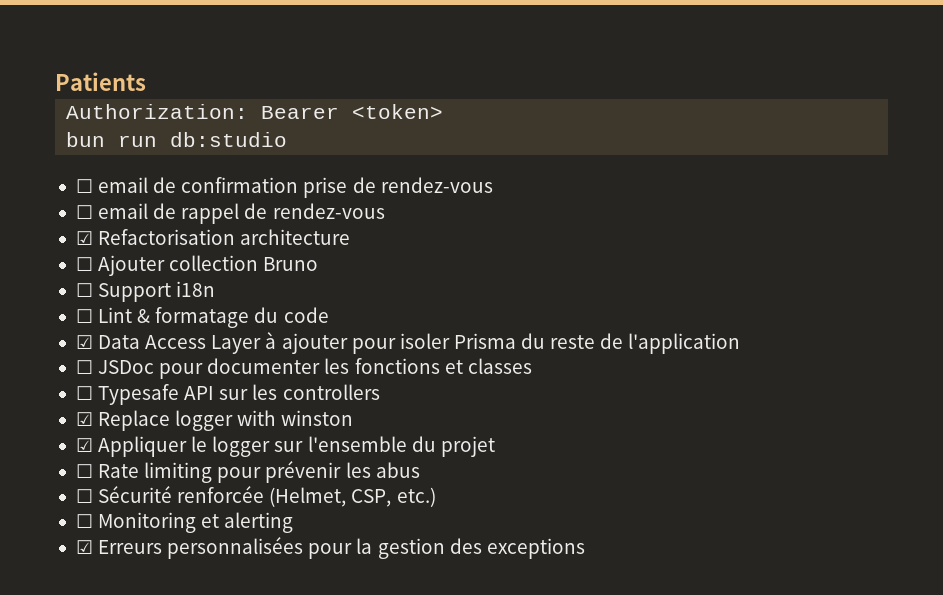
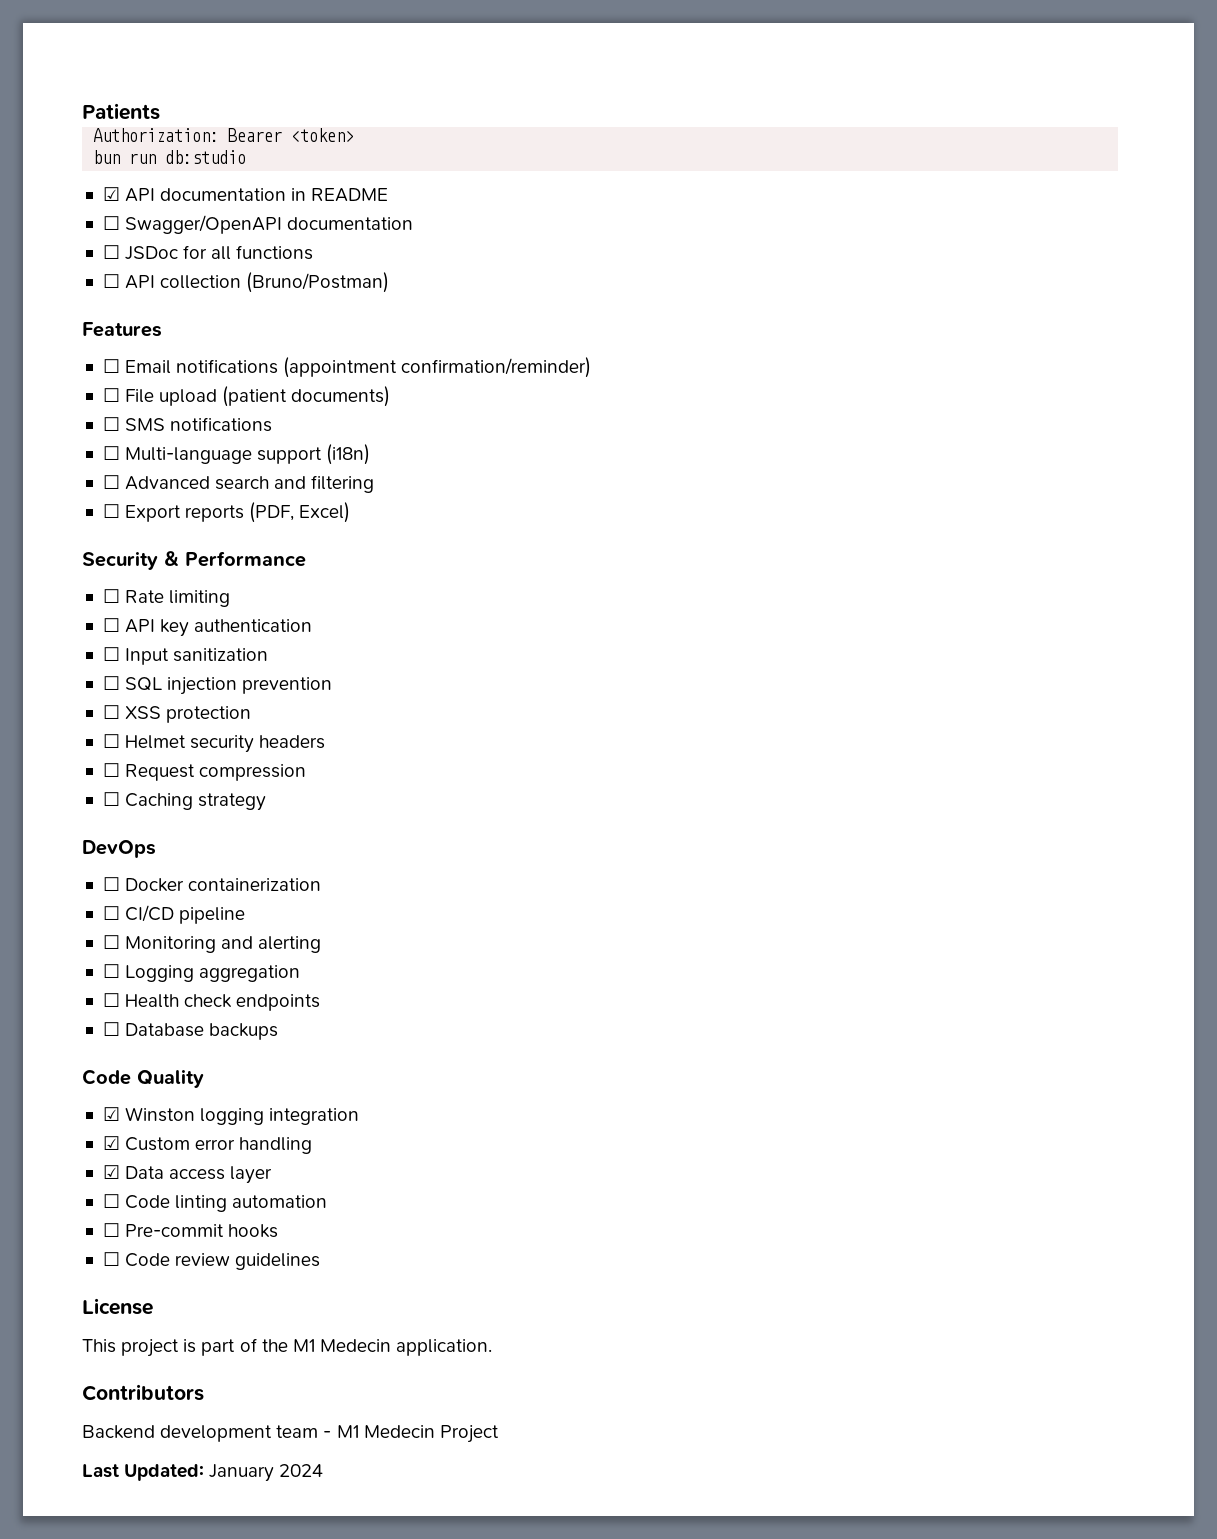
[75,177,493,198] [75,203,385,224] [75,229,351,245] [75,255,319,276] [75,281,216,302] [75,307,329,328] [75,332,741,354] [75,358,532,379] [75,384,380,405] [75,410,354,431] [75,436,495,457] [75,461,420,483] [75,486,436,507] ☐ email de confirmation prise de rendez-vous // ☐ email de rappel de rendez-vous // ☑ Refactorisation architecture // ☐ Ajouter collection Bruno // ☐ Support i18n // ☐ Lint & formatage du code // ☑ Data Access Layer à ajouter pour isoler Prisma du reste de l'application // ☐ JSDoc pour documenter les fonctions et classes // ☐ Typesafe API sur les controllers // ☑ Replace logger with winston // ☑ Appliquer le logger sur l'ensemble du projet // ☐ Rate limiting pour prévenir les abus // ☐ Sécurité renforcée (Helmet, CSP, etc.) -> [102,187,389,202] [102,215,414,234] [102,245,314,260] [102,272,390,293] [82,322,162,337] [102,357,592,378] [102,386,391,407] [102,417,273,432] [102,444,371,465] [102,475,375,493] [102,502,351,523] [82,551,306,570] [102,589,231,607] [102,618,313,637] [102,647,269,665] [102,676,333,695] [102,705,252,723] [102,734,326,753] [102,763,307,781] [102,792,267,811] [82,840,156,858] [102,877,322,892] [102,905,246,924] ☑ API documentation in README // ☐ Swagger/OpenAPI documentation // ☐ JSDoc for all functions // ☐ API collection (Bruno/Postman) // Features // ☐ Email notifications (appointment confirmation/reminder) // ☐ File upload (patient documents) // ☐ SMS notifications // ☐ Multi-language support (i18n) // ☐ Advanced search and filtering // ☐ Export reports (PDF, Excel) // Security & Performance // ☐ Rate limiting // ☐ API key authentication // ☐ Input sanitization // ☐ SQL injection prevention // ☐ XSS protection // ☐ Helmet security headers // ☐ Request compression // ☐ Caching strategy // DevOps // ☐ Docker containerization // ☐ CI/CD pipeline
[201,514,220,528] et -> [221,936,254,949] and
[75,537,585,559] ☑ Erreurs personnalisées pour la gestion des exceptions -> [102,964,301,982] [102,993,321,1011] [102,1022,279,1040] [82,1069,204,1088] [102,1107,360,1125] [102,1136,313,1154] [102,1165,273,1184] [102,1194,328,1212] [102,1223,279,1238] [102,1252,321,1270] [82,1298,153,1315] [82,1338,493,1357] [82,1384,204,1401] [82,1425,499,1443] [82,1464,324,1482] ☐ Logging aggregation // ☐ Health check endpoints // ☐ Database backups // Code Quality // ☑ Winston logging integration // ☑ Custom error handling // ☑ Data access layer // ☐ Code linting automation // ☐ Pre-commit hooks // ☐ Code review guidelines // License // This project is part of the M1 Medecin application. // Contributors // Backend development team - M1 Medecin Project // Last Updated: January 2024

